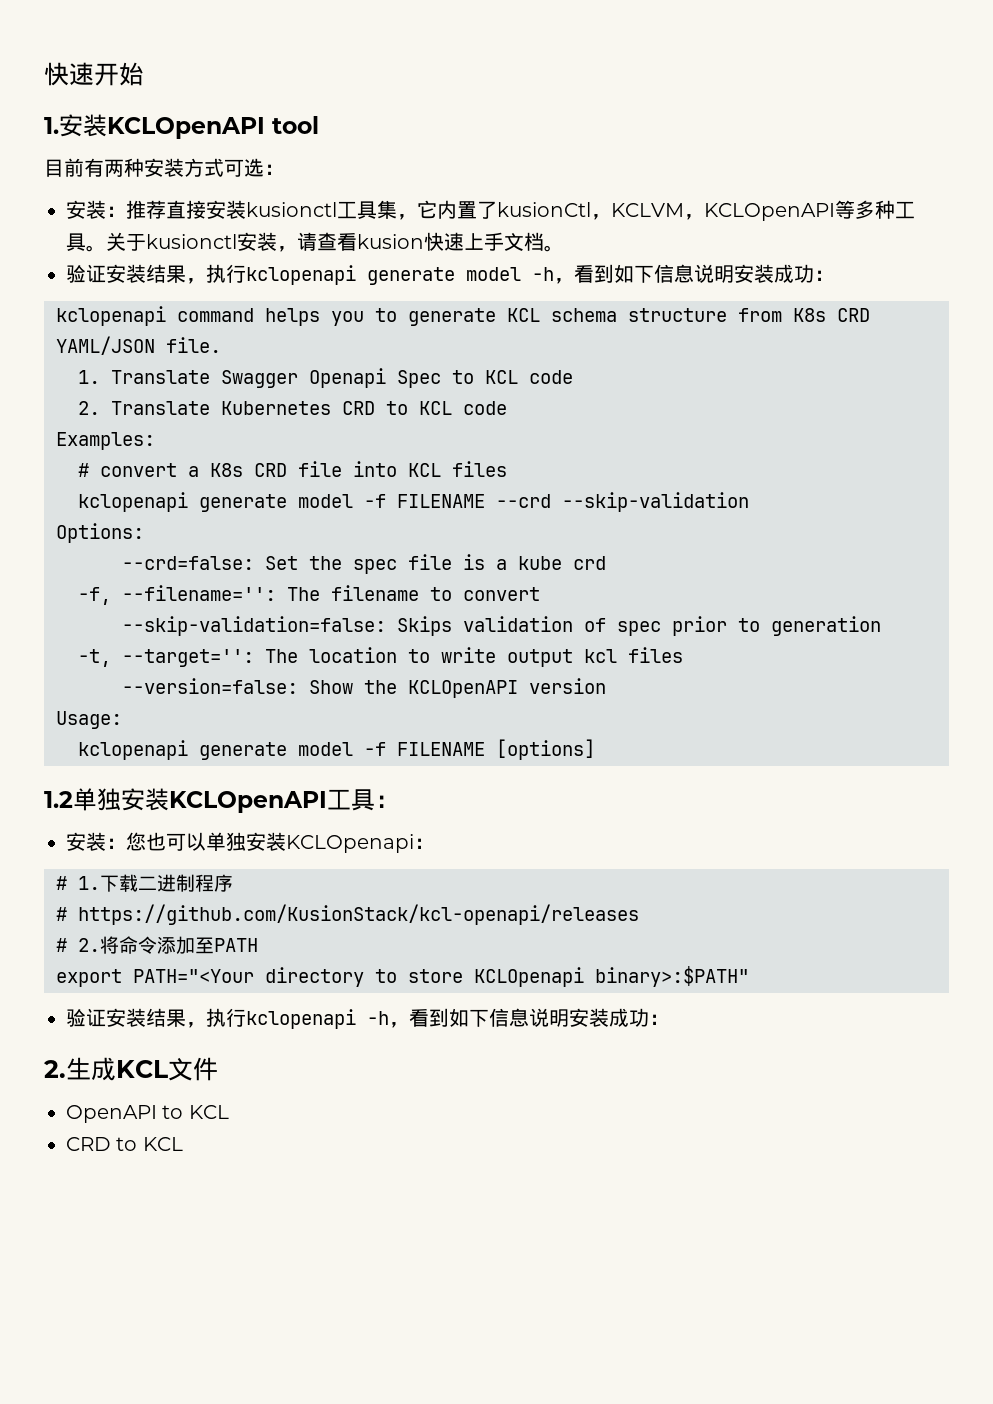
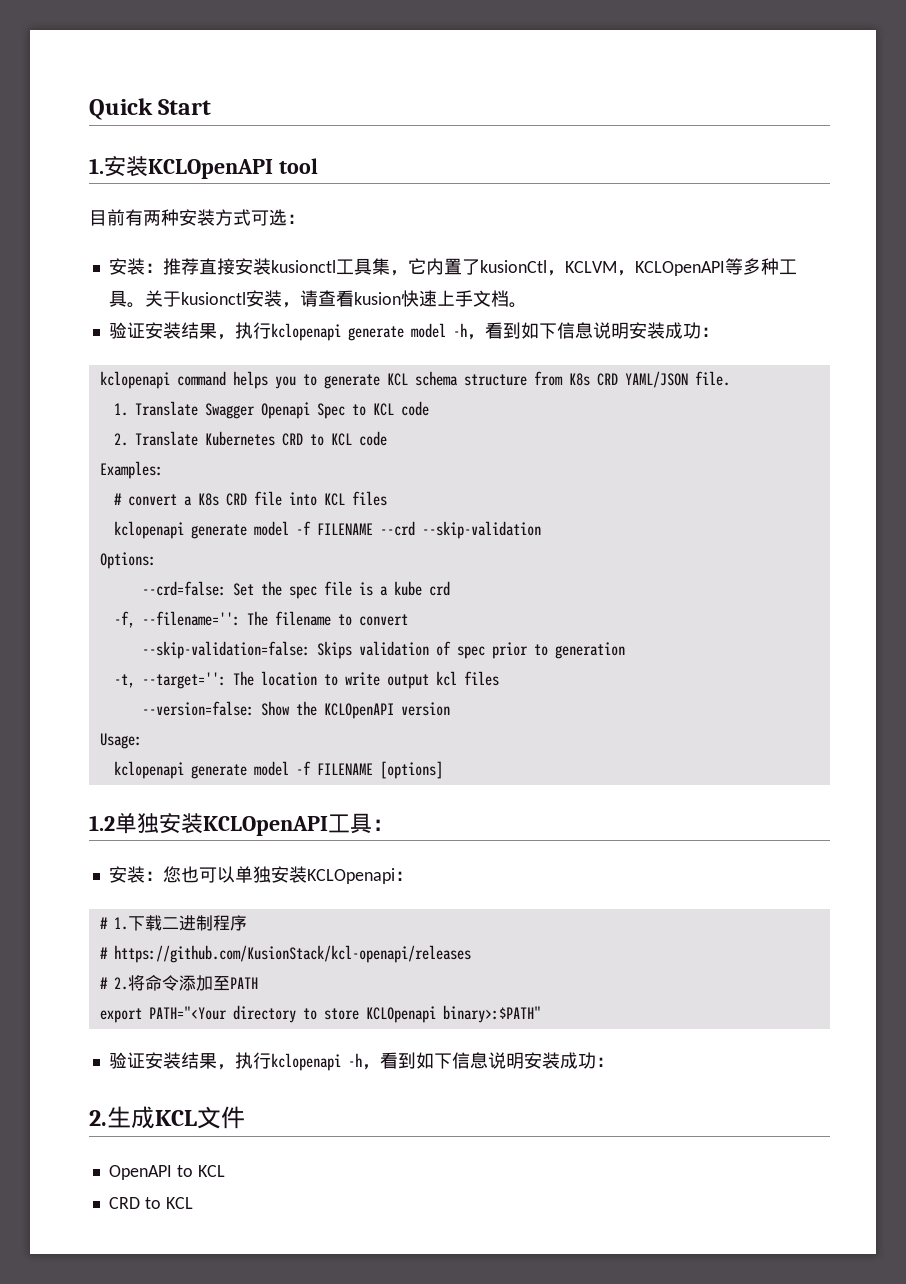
[44,62,144,86] 快速开始 -> [89,98,212,120] Quick Start

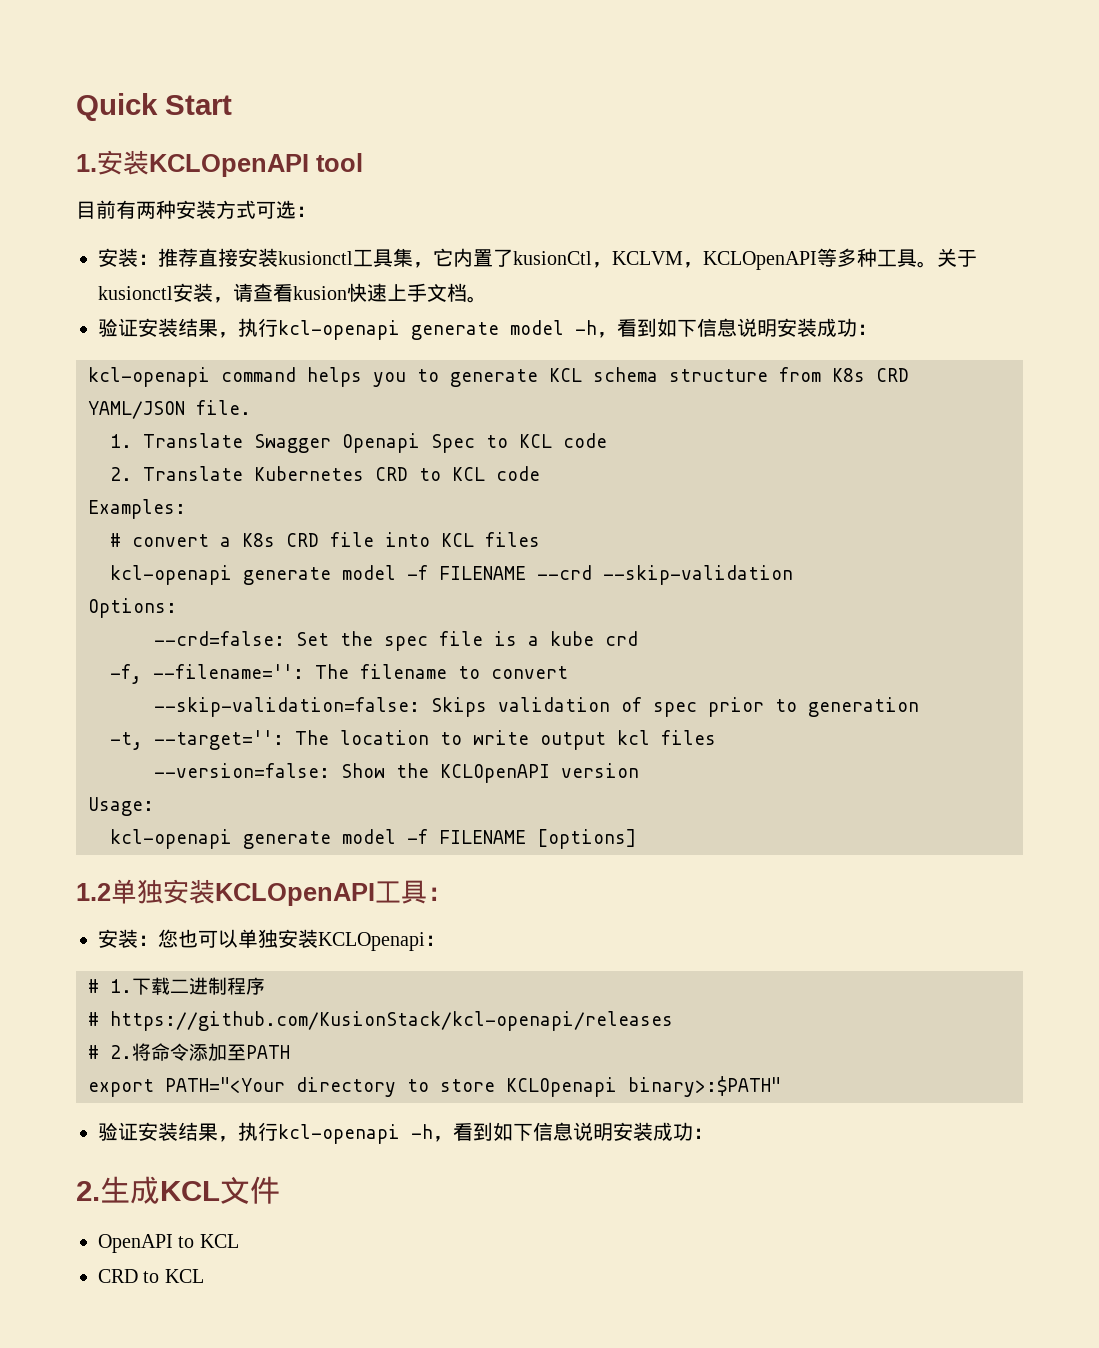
[270,323,341,341] kclopenapi -> [278,320,400,340] kcl-openapi
[99,371,170,389] kclopenapi -> [88,367,210,387] kcl-openapi
[113,521,184,539] kclopenapi -> [110,565,232,585] kcl-openapi
[113,761,184,779] kclopenapi -> [110,829,232,849] kcl-openapi
[270,1053,341,1071] kclopenapi -> [278,1124,400,1144] kcl-openapi

